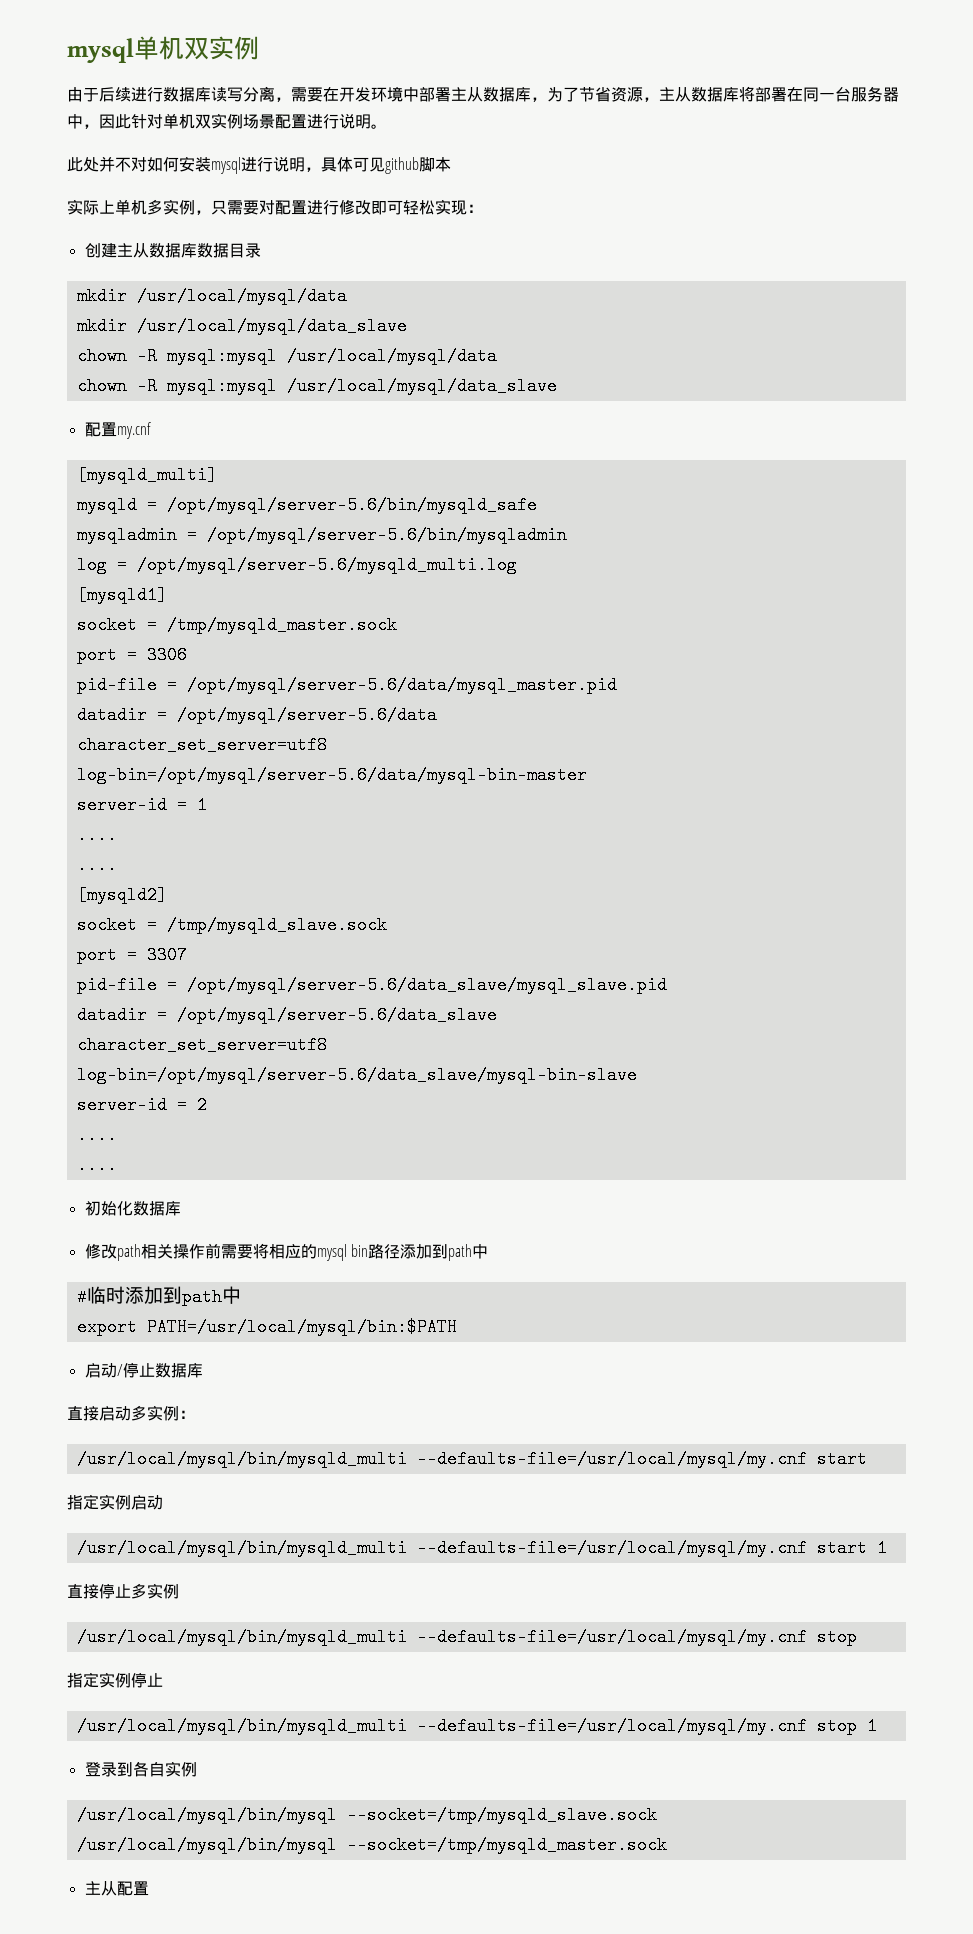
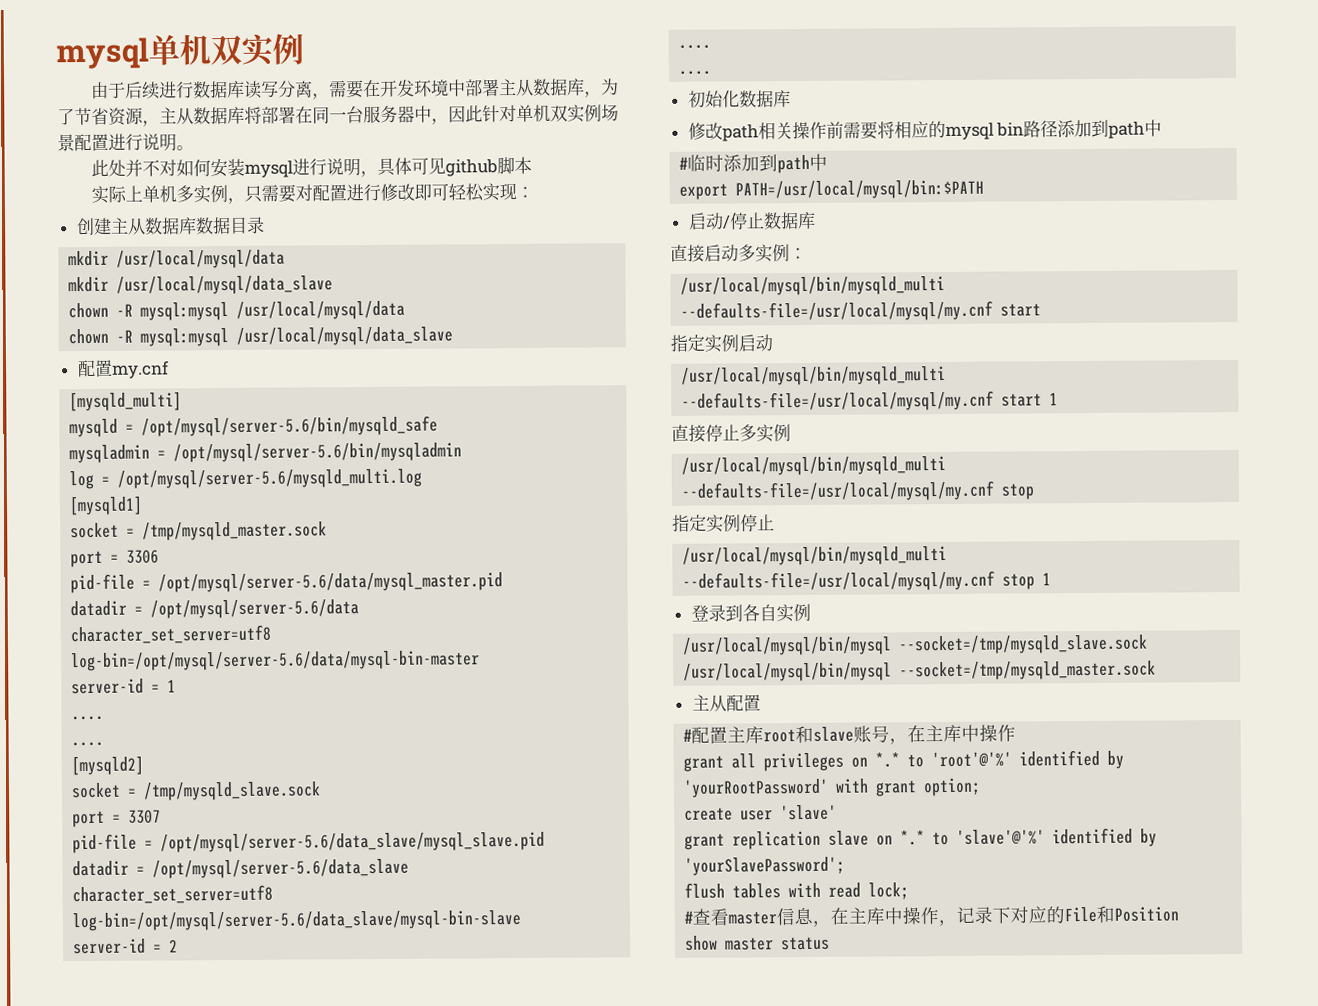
(149, 1888) none -> [683,724,1017,745] [683,749,1125,772] [683,777,982,798] [684,804,838,821] [684,827,1158,850] [684,856,846,876] [684,882,910,900] [684,905,1180,927] [685,935,831,951] // #配置主库root和slave账号，在主库中操作 // grant all privileges on *.* to 'root'@'%' identified by 'yourRootPassword' with grant option; // create user 'slave' // grant replication slave on *.* to 'slave'@'%' identified by 'yourSlavePassword'; // flush tables with read lock; // #查看master信息，在主库中操作，记录下对应的File和Position // show master status

